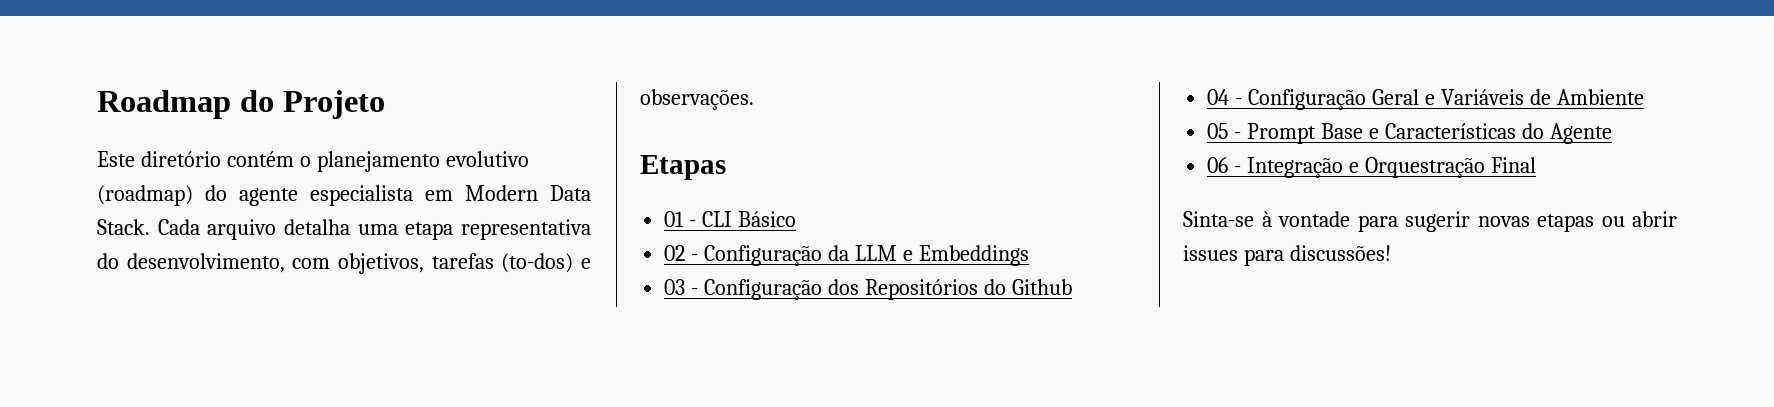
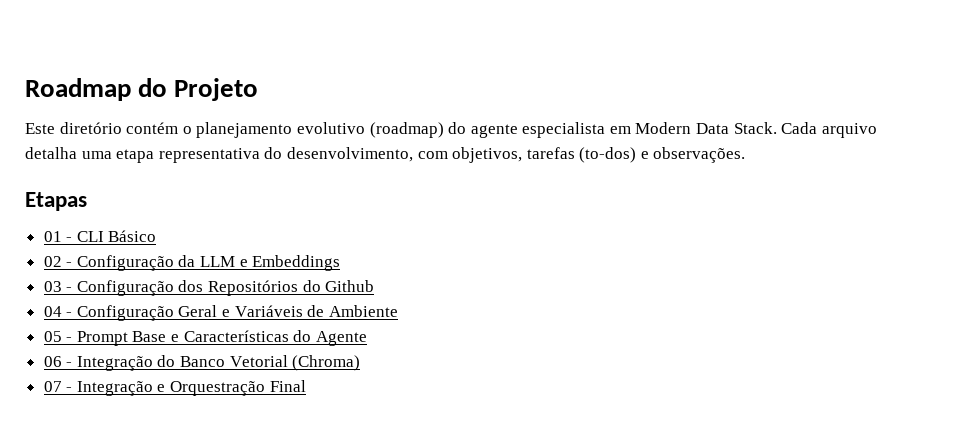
[1349,157,1536,178] [1183,211,1677,232] [1183,245,1391,266] e Orquestração Final // Sinta-se à vontade para sugerir novas etapas ou abrir issues para discussões! -> [157,355,361,371] [43,380,306,396] do Banco Vetorial (Chroma) // 07 - Integração e Orquestração Final

